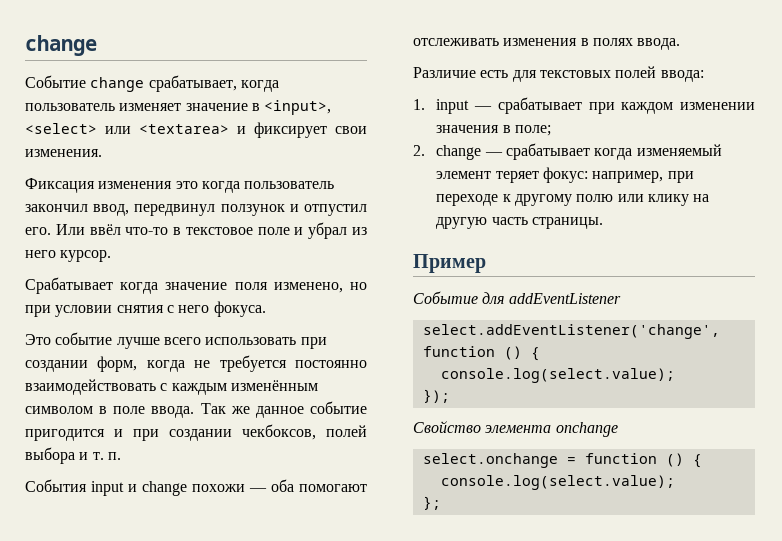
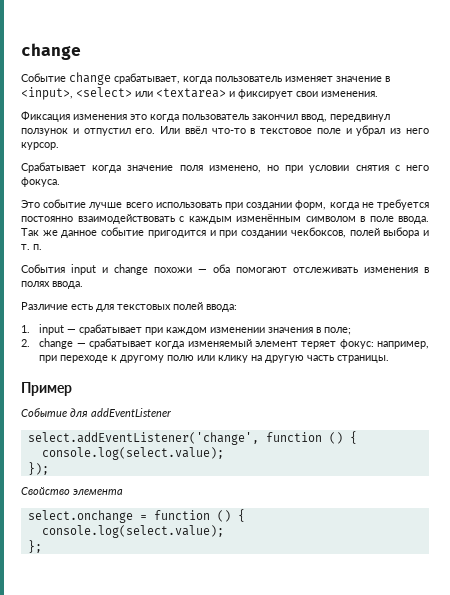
[555,422,618,437] onchange -> (123, 492) none

